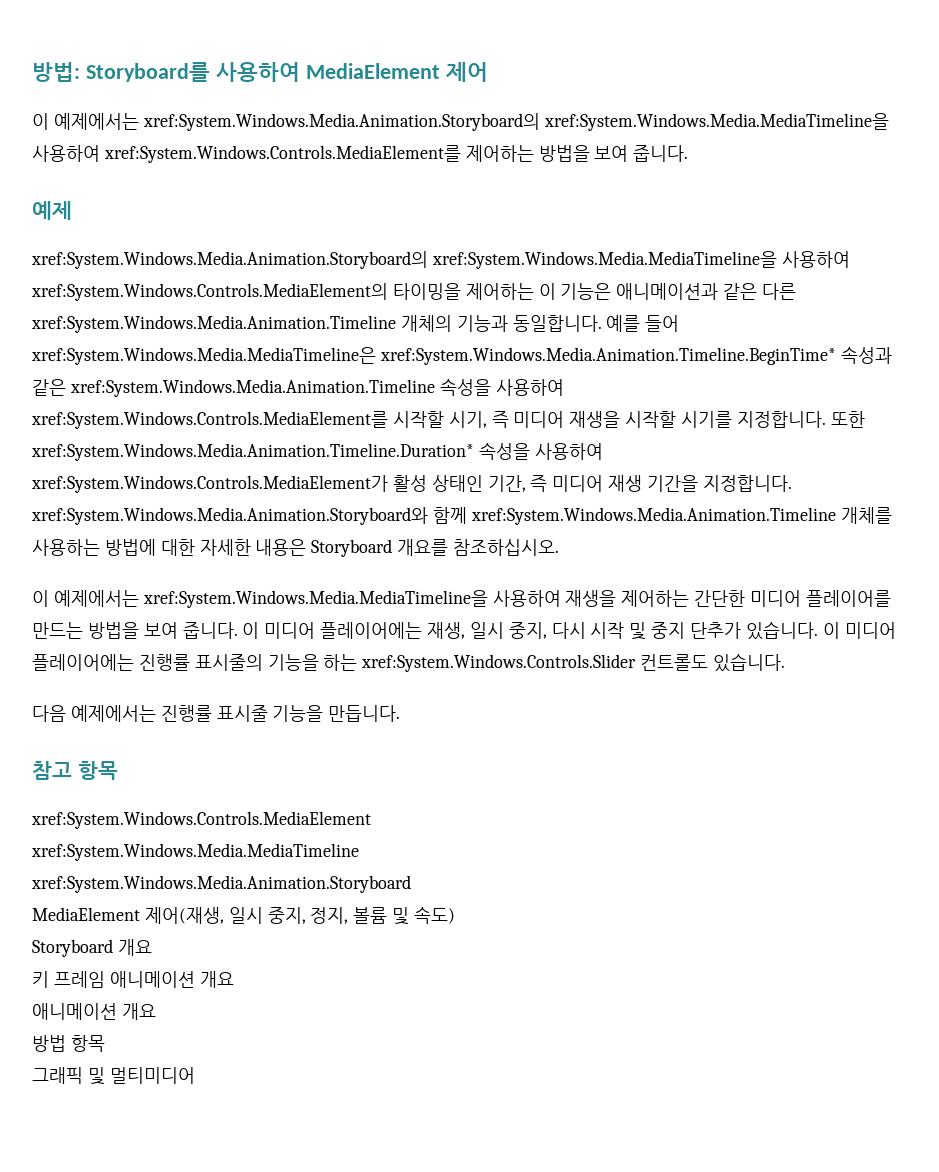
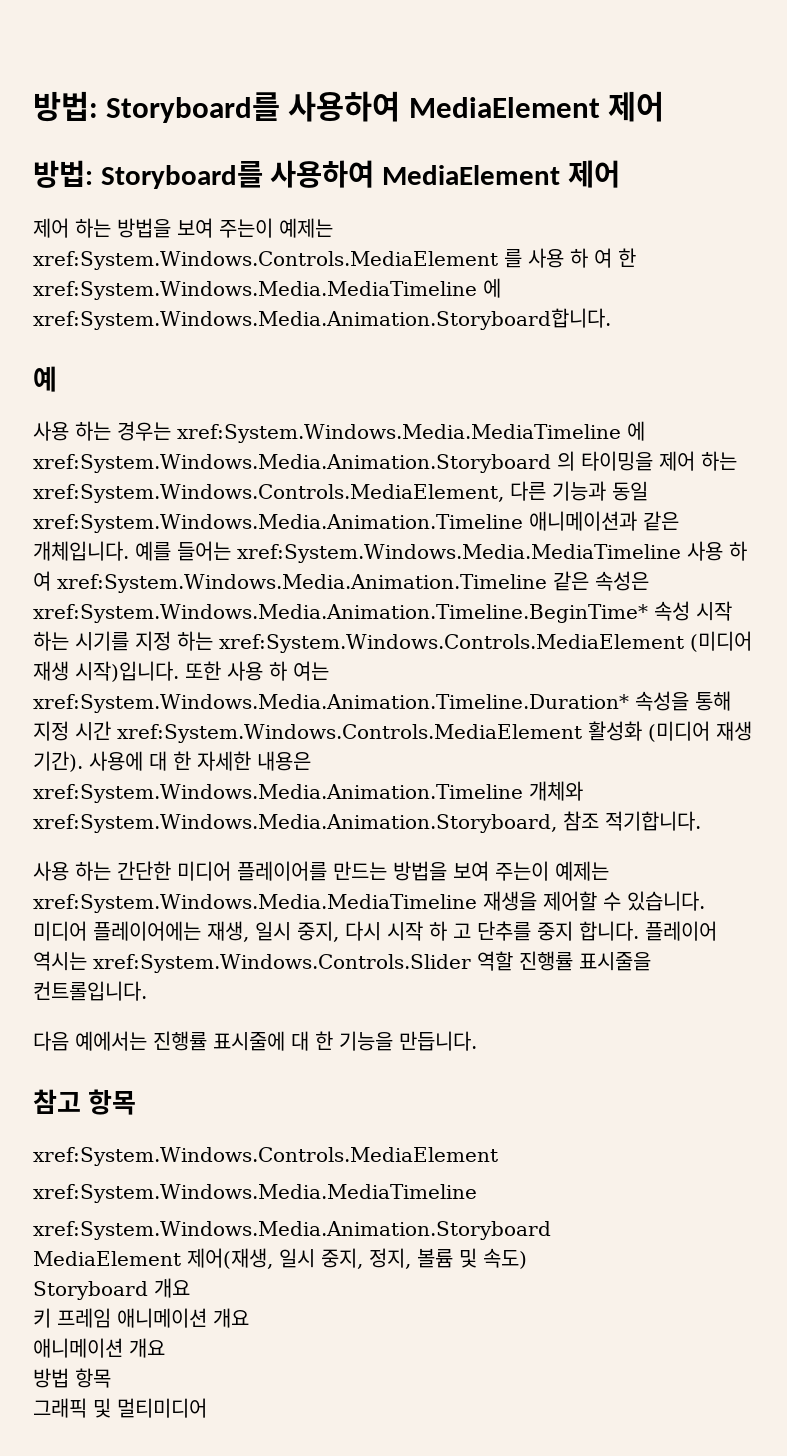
[32,62,488,82] [32,113,889,131] [32,145,689,163] [32,201,72,220] [31,251,850,269] [31,283,797,301] [31,315,680,333] [31,346,892,365] [32,378,564,397] [31,411,865,429] [31,442,603,461] [31,475,792,493] [31,507,892,525] [32,539,560,557] [32,590,690,608] 방법: Storyboard를 사용하여 MediaElement 제어 // 이 예제에서는 xref:System.Windows.Media.Animation.Storyboard의 xref:System.Windows.Media.MediaTimeline을 사용하여 xref:System.Windows.Controls.MediaElement를 제어하는 방법을 보여 줍니다. // 예제 // xref:System.Windows.Media.Animation.Storyboard의 xref:System.Windows.Media.MediaTimeline을 사용하여 xref:System.Windows.Controls.MediaElement의 타이밍을 제어하는 이 기능은 애니메이션과 같은 다른 xref:System.Windows.Media.Animation.Timeline 개체의 기능과 동일합니다. 예를 들어 xref:System.Windows.Media.MediaTimeline은 xref:System.Windows.Media.Animation.Timeline.BeginTime* 속성과 같은 xref:System.Windows.Media.Animation.Timeline 속성을 사용하여 xref:System.Windows.Controls.MediaElement를 시작할 시기, 즉 미디어 재생을 시작할 시기를 지정합니다. 또한 xref:System.Windows.Media.Animation.Timeline.Duration* 속성을 사용하여 xref:System.Windows.Controls.MediaElement가 활성 상태인 기간, 즉 미디어 재생 기간을 지정합니다. xref:System.Windows.Media.Animation.Storyboard와 함께 xref:System.Windows.Media.Animation.Timeline 개체를 사용하는 방법에 대한 자세한 내용은 Storyboard 개요를 참조하십시오. // 이 예제에서는 xref:System.Windows.Media.MediaTimeline을 사용하여 재생을 제어하는 -> [33,91,664,123] [33,160,620,189] [33,218,333,238] [33,248,636,270] [33,278,501,300] [33,308,611,330] [33,366,57,392] [33,421,645,443] [33,451,737,473] [33,481,648,503] [33,511,679,533] [33,541,747,563] [33,571,649,593] [33,601,732,623] [33,631,752,653] [33,661,329,682] [33,691,731,713] [33,721,752,743] [33,751,311,772] [33,781,583,803] [33,811,701,833] [33,861,111,881] 방법: Storyboard를 사용하여 MediaElement 제어 // 방법: Storyboard를 사용하여 MediaElement 제어 // 제어 하는 방법을 보여 주는이 예제는 xref:System.Windows.Controls.MediaElement 를 사용 하 여 한 xref:System.Windows.Media.MediaTimeline 에 xref:System.Windows.Media.Animation.Storyboard합니다. // 예 // 사용 하는 경우는 xref:System.Windows.Media.MediaTimeline 에 xref:System.Windows.Media.Animation.Storyboard 의 타이밍을 제어 하는 xref:System.Windows.Controls.MediaElement, 다른 기능과 동일 xref:System.Windows.Media.Animation.Timeline 애니메이션과 같은 개체입니다. 예를 들어는 xref:System.Windows.Media.MediaTimeline 사용 하 여 xref:System.Windows.Media.Animation.Timeline 같은 속성은 xref:System.Windows.Media.Animation.Timeline.BeginTime* 속성 시작 하는 시기를 지정 하는 xref:System.Windows.Controls.MediaElement (미디어 재생 시작)입니다. 또한 사용 하 여는 xref:System.Windows.Media.Animation.Timeline.Duration* 속성을 통해 지정 시간 xref:System.Windows.Controls.MediaElement 활성화 (미디어 재생 기간). 사용에 대 한 자세한 내용은 xref:System.Windows.Media.Animation.Timeline 개체와 xref:System.Windows.Media.Animation.Storyboard, 참조 적기합니다. // 사용 하는
[182,622,260,639] 줍니다. 이 -> [495,861,609,881] [33,891,705,913] 주는이 예제는 xref:System.Windows.Media.MediaTimeline 재생을 제어할 수 있습니다.
[629,621,896,640] [32,653,786,672] [32,705,268,722] 및 중지 단추가 있습니다. 이 미디어 플레이어에는 진행률 표시줄의 기능을 하는 xref:System.Windows.Controls.Slider 컨트롤도 있습니다. // 다음 예제에서는 진행률 표시줄 -> [429,921,717,941] [33,951,651,973] [33,981,147,1001] [33,1031,333,1051] 하 고 단추를 중지 합니다. 플레이어 역시는 xref:System.Windows.Controls.Slider 역할 진행률 표시줄을 컨트롤입니다. // 다음 예에서는 진행률 표시줄에 대 한

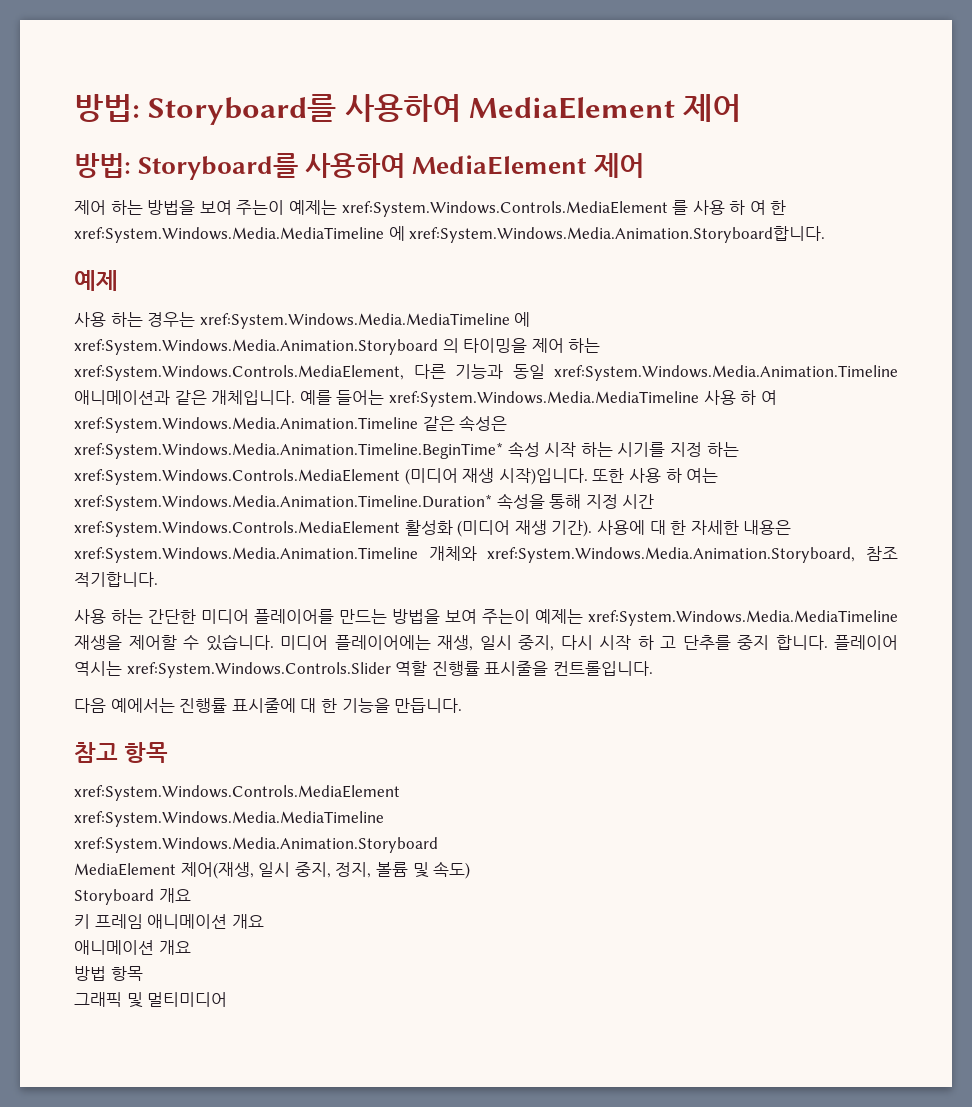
[33,366,57,392] 예 -> [74,270,118,291] 예제

